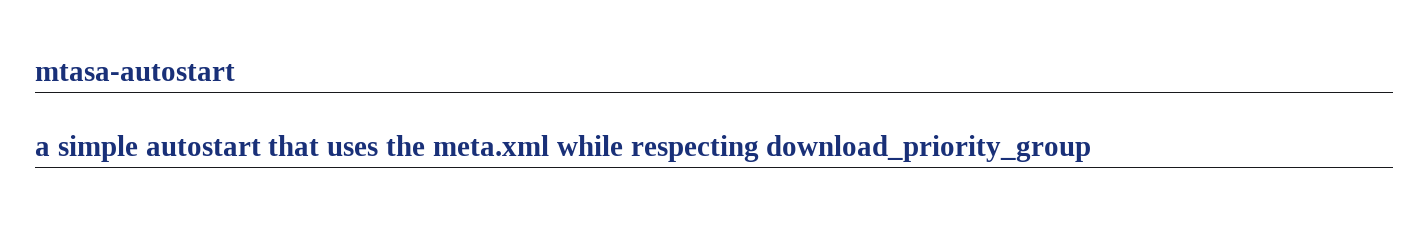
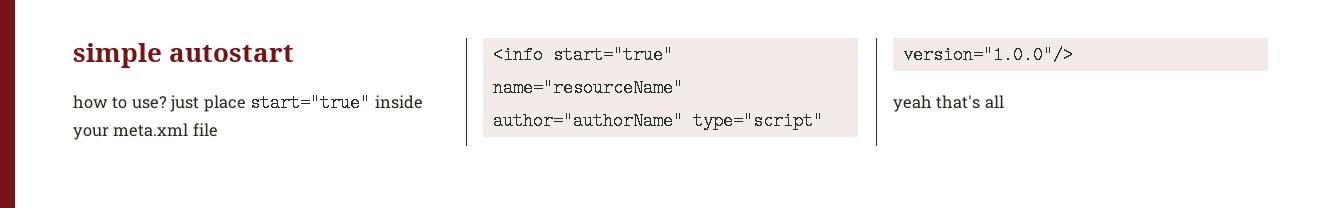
[35,64,235,81] [35,142,50,156] mtasa-autostart // a -> (73, 55) none
[268,135,1092,162] that uses the meta.xml while respecting download_priority_group -> [73,94,423,112] [73,123,218,140] [492,46,673,64] [492,79,683,97] [492,112,823,130] [902,46,1073,64] [893,95,1004,112] // how to use? just place start="true" inside your meta.xml file // <info start="true" name="resourceName" author="authorName" type="script" version="1.0.0"/> // yeah that's all

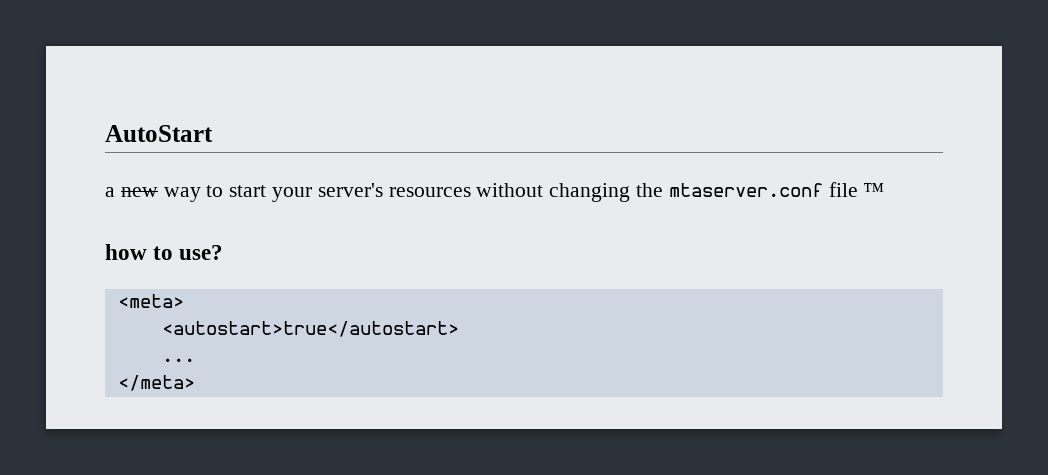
[73,43,295,68] [73,94,423,112] [73,123,218,140] [492,46,673,64] [492,79,683,97] [492,112,823,130] [902,46,1073,64] [893,95,1004,112] simple autostart // how to use? just place start="true" inside your meta.xml file // <info start="true" name="resourceName" author="authorName" type="script" version="1.0.0"/> // yeah that's all -> [105,125,213,142] [105,182,885,202] [105,244,224,260] [117,294,184,308] [161,321,459,337] [161,358,195,362] [117,375,195,391] AutoStart // a new way to start your server's resources without changing the mtaserver.conf file ™ // how to use? // <meta> // <autostart>true</autostart> // ... // </meta>

